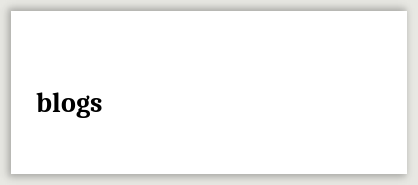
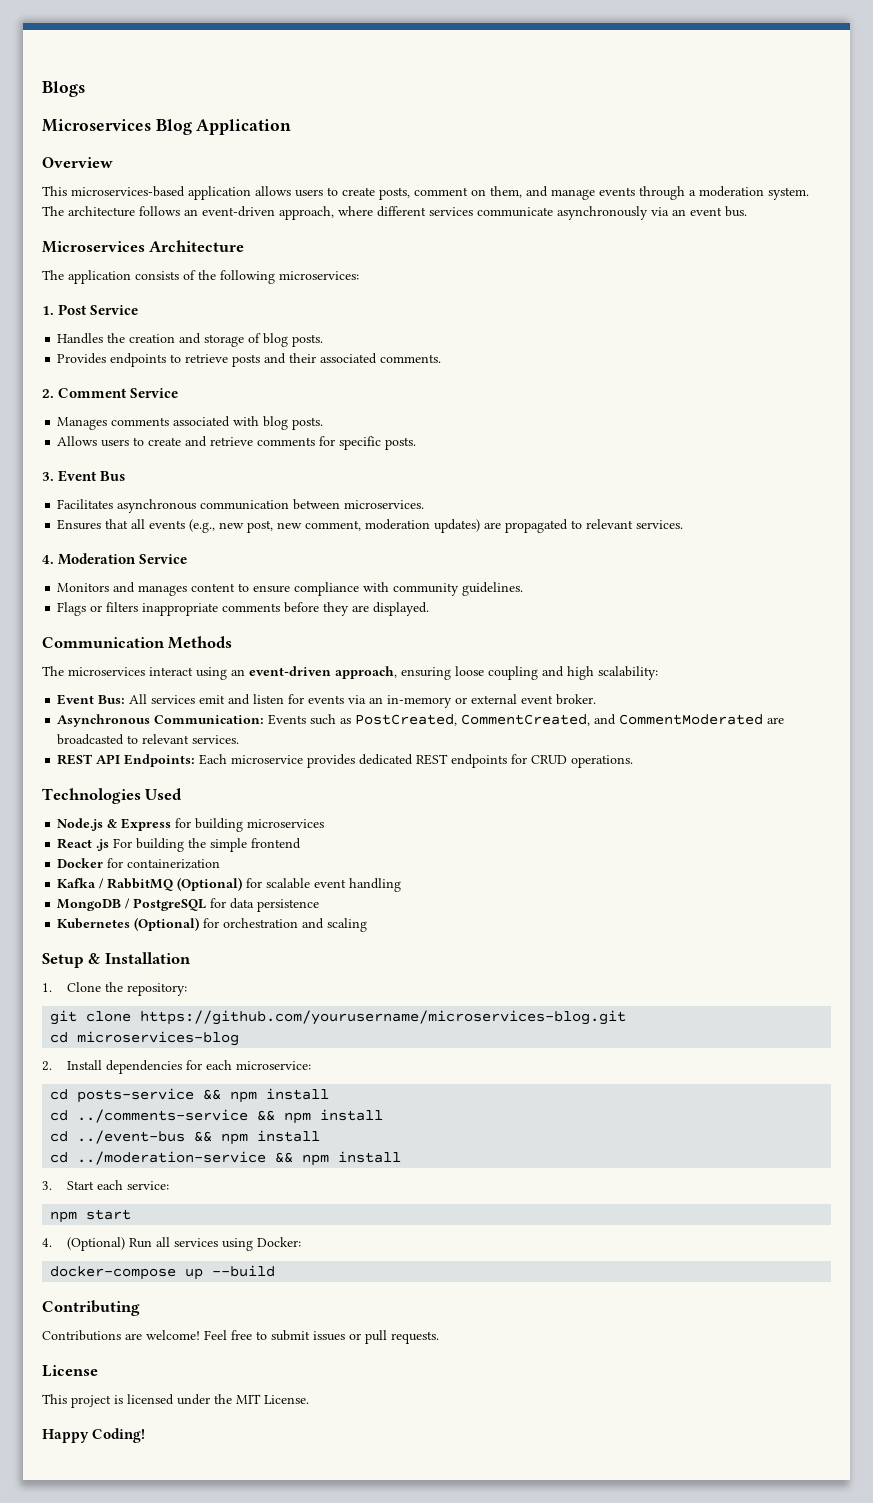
[36,92,102,118] blogs -> [42,81,85,97] [42,119,292,135] [42,157,113,168] [42,186,809,200] [42,206,747,220] [42,240,245,253] [42,270,359,284] [42,304,139,315] [57,333,324,347] [57,353,442,367] [42,388,179,398] [57,416,324,430] [57,436,417,450] [42,470,126,482] [57,499,425,513] [57,519,684,533] [42,553,188,565] [57,582,524,596] [57,602,430,616] [42,636,233,649] [42,666,658,680] [57,694,597,708] [57,714,785,727] [57,734,240,745] [57,754,634,768] [42,788,183,804] [57,818,325,832] [57,838,302,852] [57,858,221,869] [57,877,402,892] [57,898,320,912] [57,917,368,932] [42,952,191,968] [42,982,187,996] [50,1010,627,1025] [50,1031,240,1046] [42,1060,311,1074] [50,1088,330,1103] [50,1109,384,1124] [50,1130,321,1145] [50,1151,402,1166] [42,1180,169,1190] [50,1209,132,1223] [42,1237,301,1251] [50,1265,276,1280] [42,1300,140,1316] [42,1330,439,1344] [42,1365,98,1377] [42,1394,309,1408] [42,1428,146,1443] Blogs // Microservices Blog Application // Overview // This microservices-based application allows users to create posts, comment on them, and manage events through a moderation system. The architecture follows an event-driven approach, where different services communicate asynchronously via an event bus. // Microservices Architecture // The application consists of the following microservices: // 1. Post Service // Handles the creation and storage of blog posts. // Provides endpoints to retrieve posts and their associated comments. // 2. Comment Service // Manages comments associated with blog posts. // Allows users to create and retrieve comments for specific posts. // 3. Event Bus // Facilitates asynchronous communication between microservices. // Ensures that all events (e.g., new post, new comment, moderation updates) are propagated to relevant services. // 4. Moderation Service // Monitors and manages content to ensure compliance with community guidelines. // Flags or filters inappropriate comments before they are displayed. // Communication Methods // The microservices interact using an event-driven approach, ensuring loose coupling and high scalability: // Event Bus: All services emit and listen for events via an in-memory or external event broker. // Asynchronous Communication: Events such as PostCreated, CommentCreated, and CommentModerated are broadcasted to relevant services. // REST API Endpoints: Each microservice provides dedicated REST endpoints for CRUD operations. // Technologies Used // Node.js & Express for building microservices // React .js For building the simple frontend // Docker for containerization // Kafka / RabbitMQ (Optional) for scalable event handling // MongoDB / PostgreSQL for data persistence // Kubernetes (Optional) for orchestration and scaling // Setup & Installation // 1. Clone the repository: // git clone https://github.com/yourusername/microservices-blog.git // cd microservices-blog // 2. Install dependencies for each microservice: // cd posts-service && npm install // cd ../comments-service && npm install // cd ../event-bus && npm install // cd ../moderation-service && npm install // 3. Start each service: // npm start // 4. (Optional) Run all services using Docker: // docker-compose up --build // Contributing // Contributions are welcome! Feel free to submit issues or pull requests. // License // This project is licensed under the MIT License. // Happy Coding!

